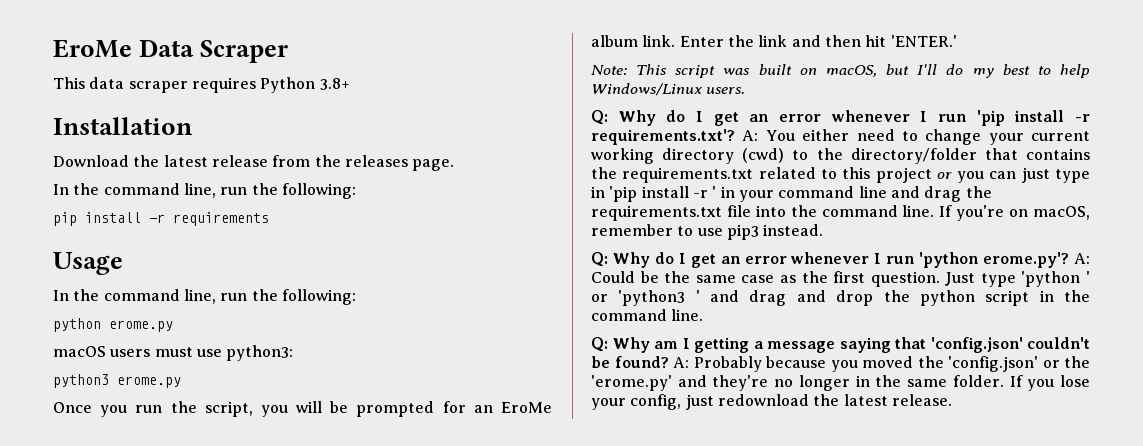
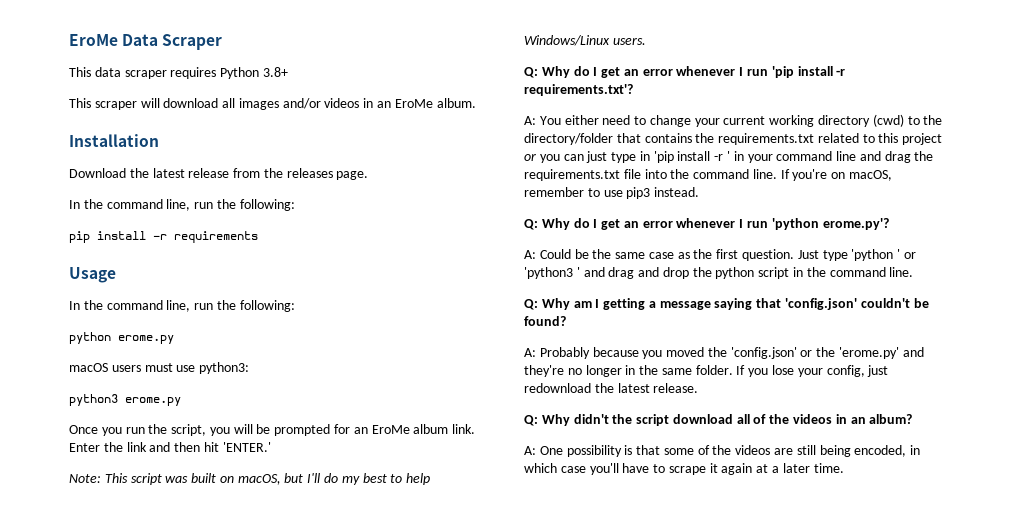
(350, 84) none -> [69,98,476,110] // This scraper will download all images and/or videos in an EroMe album.
(735, 137) none -> (633, 90) //
(1070, 260) none -> (889, 224) //
(669, 362) none -> (566, 321) //
(952, 400) none -> [524,414,913,426] [524,445,921,457] [524,463,844,475] // Q: Why didn't the script download all of the videos in an album? // A: One possibility is that some of the videos are still being encoded, in which case you'll have to scrape it again at a later time.

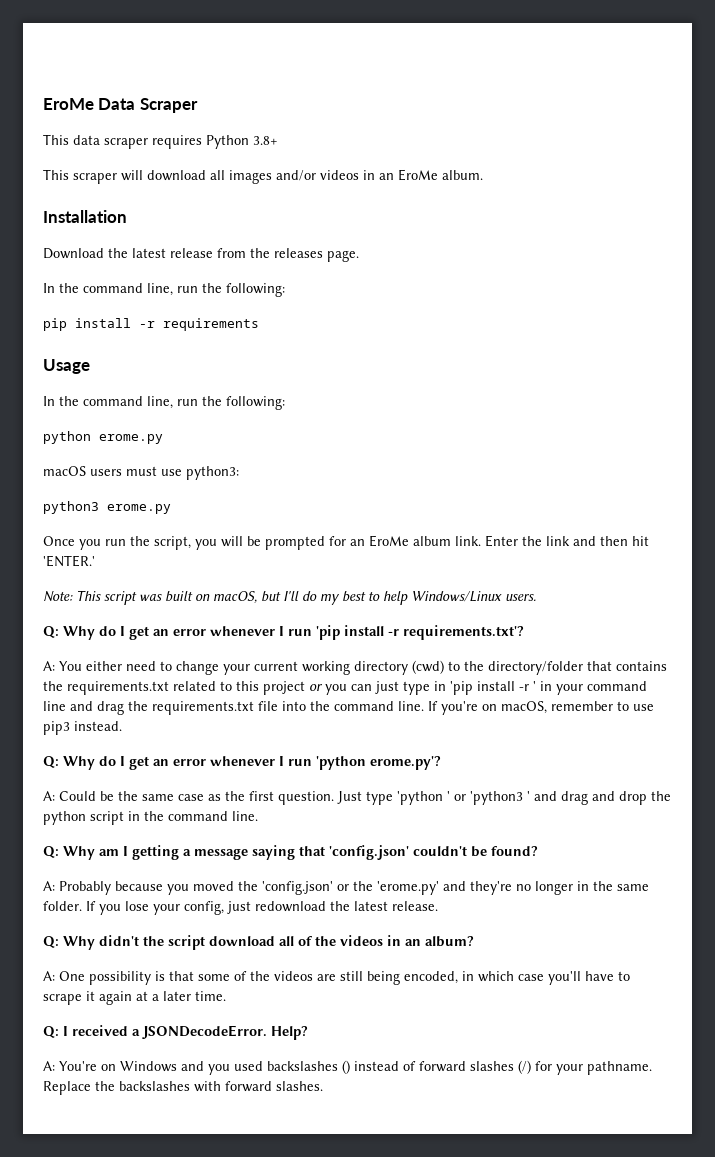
(844, 468) none -> [43,1025,308,1040] [43,1060,652,1075] [43,1081,323,1095] // Q: I received a JSONDecodeError. Help? // A: You're on Windows and you used backslashes () instead of forward slashes (/) for your pathname. Replace the backslashes with forward slashes.

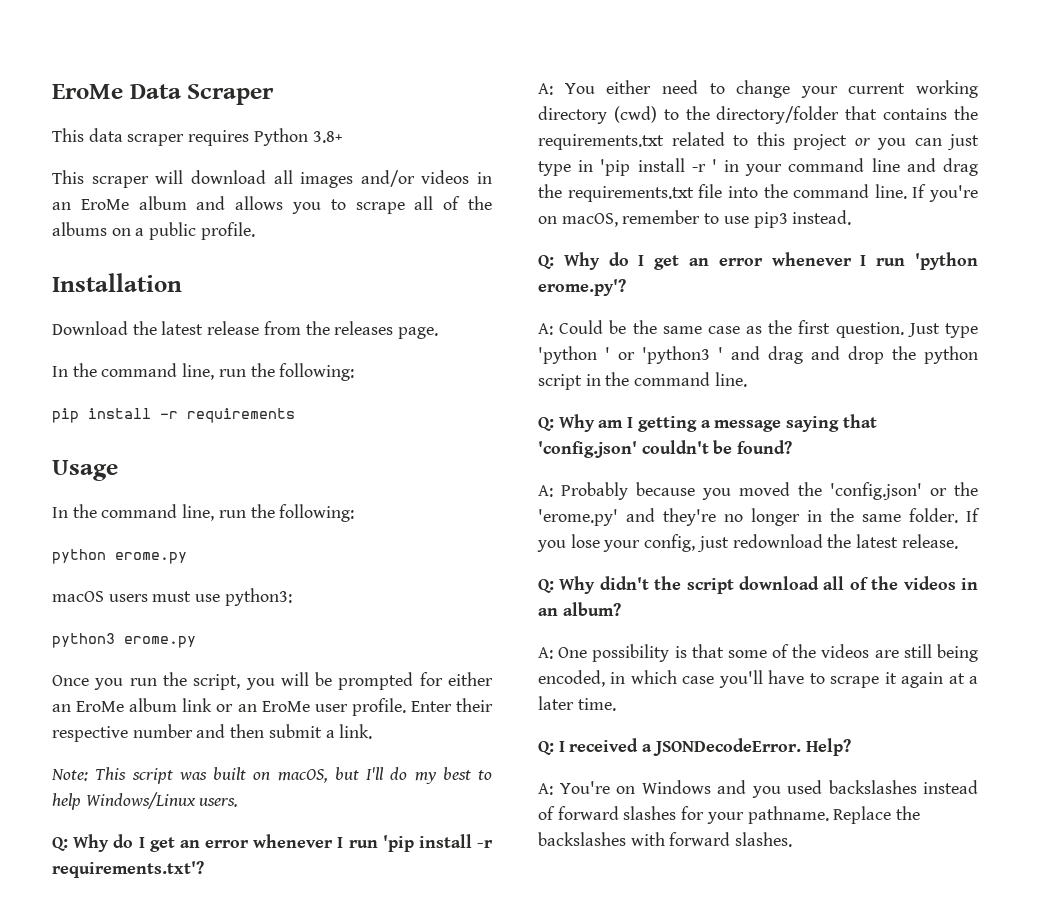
[442,170,483,180] album. -> [138,196,493,214] [52,222,255,240] album and allows you to scrape all of the albums on a public profile.
[350,535,649,547] [43,555,95,567] an EroMe album link. Enter the link and then hit 'ENTER.' -> [448,672,494,686] [52,698,494,716] [52,724,373,742] either an EroMe album link or an EroMe user profile. Enter their respective number and then submit a link.
[342,1060,350,1074] () -> (917, 787) none
[518,1060,531,1074] (/) -> (677, 813) none

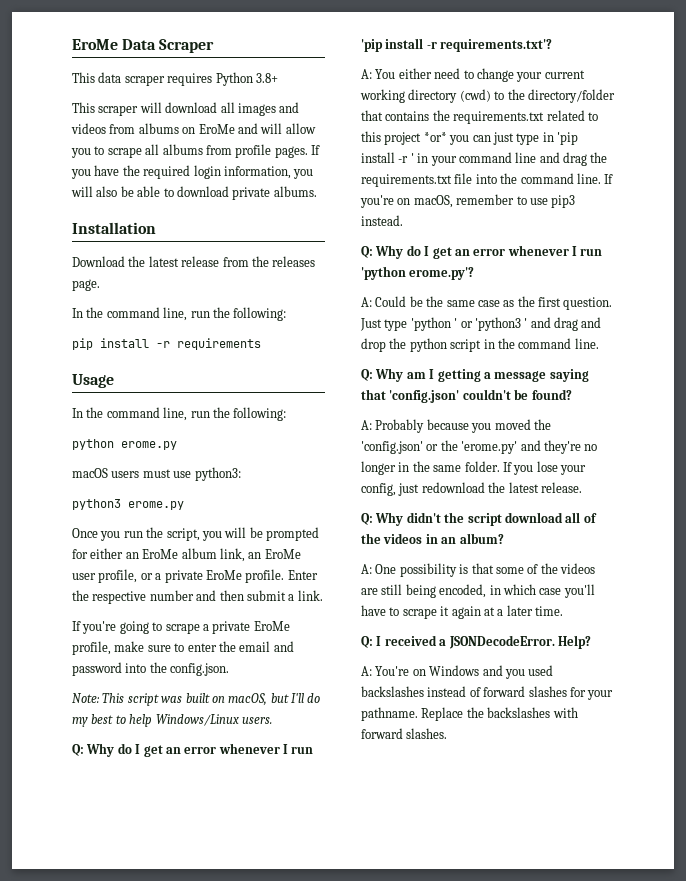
[360,170,492,187] [52,196,493,214] [52,222,255,240] and/or videos in an EroMe album and allows you to scrape all of the albums on a public profile. -> [279,102,300,113] [71,123,316,134] [71,144,320,158] [71,165,314,179] [71,186,317,200] and videos from albums on EroMe and will allow you to scrape all albums from profile pages. If you have the required login information, you will also be able to download private albums.
[182,698,234,712] link or -> [219,548,245,562] link,
(348, 708) none -> [98,569,242,583] profile, or a private EroMe
[456,698,494,712] their -> [72,590,89,601] the
(373, 731) none -> [72,621,290,634] [72,641,294,655] [72,662,230,676] // If you're going to scrape a private EroMe profile, make sure to enter the email and password into the config.json.
[854,138,871,146] or -> [423,132,447,142] *or*

